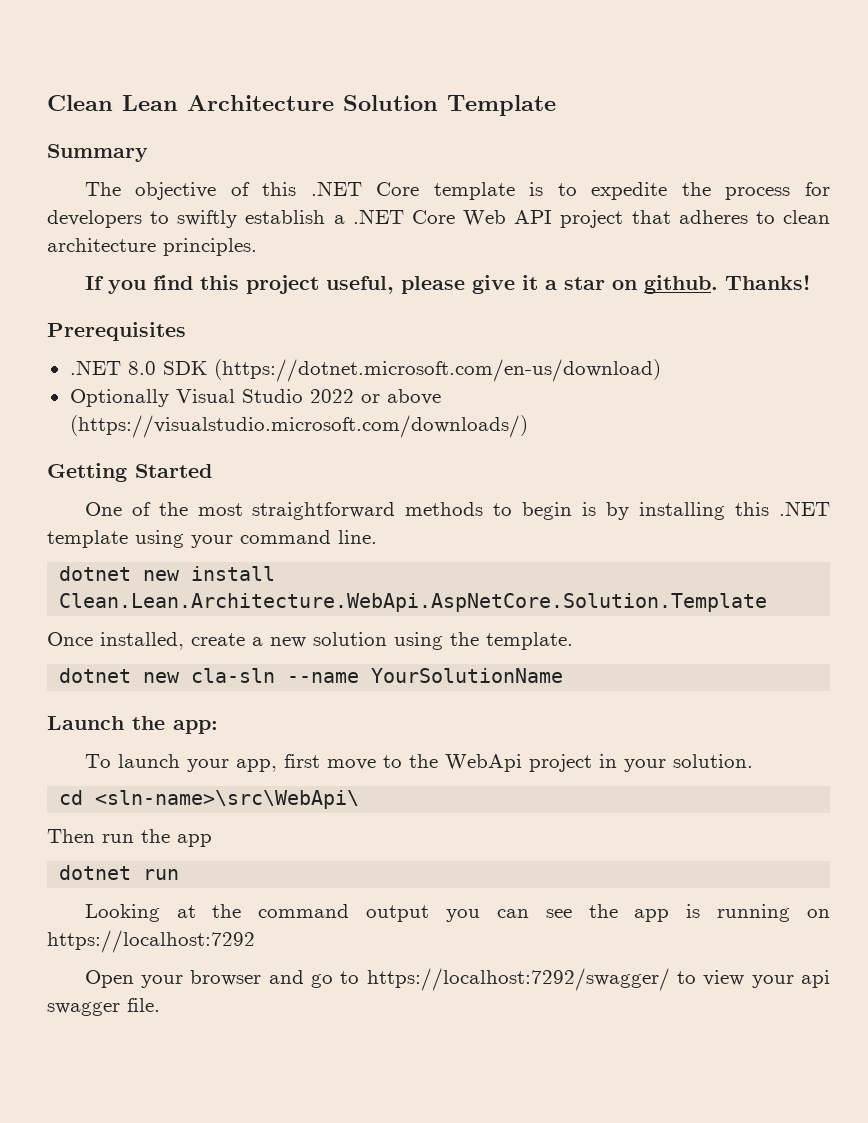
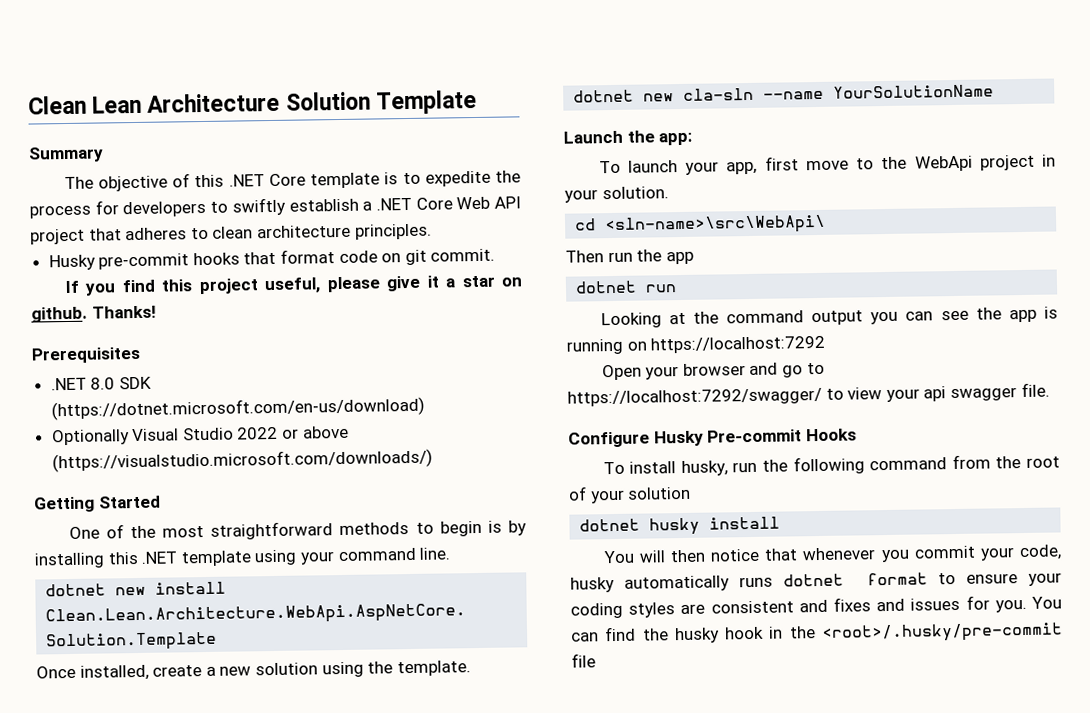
(257, 247) none -> [48,248,496,271] // Husky pre-commit hooks that format code on git commit.
(160, 1005) none -> [568,428,857,448] [602,454,1060,477] [568,486,692,504] [579,516,781,536] [602,544,1062,564] [570,572,1062,593] [570,595,1062,619] [571,622,1063,644] [571,653,596,668] // Configure Husky Pre-commit Hooks // To install husky, run the following command from the root of your solution // dotnet husky install // You will then notice that whenever you commit your code, husky automatically runs dotnet format to ensure your coding styles are consistent and fixes and issues for you. You can find the husky hook in the <root>/.husky/pre-commit file

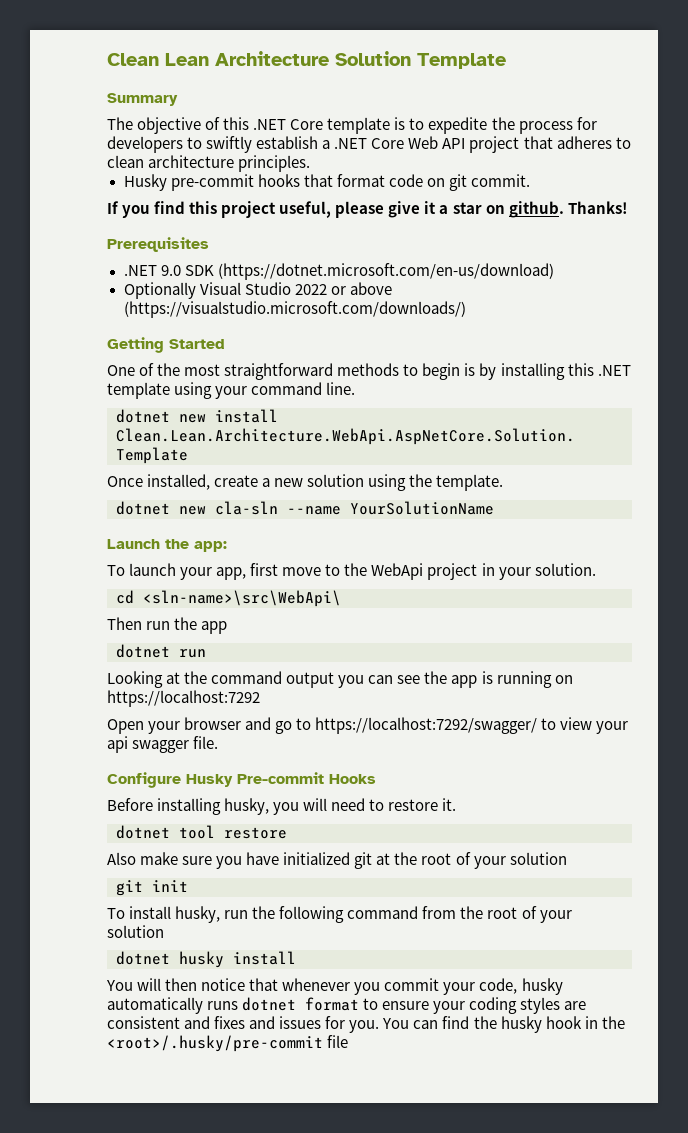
[90,377,116,390] 8.0 -> [160,265,181,276] 9.0
(857, 435) none -> [107,798,457,815] [116,825,287,839] [107,852,567,869] [116,880,188,896] // Before installing husky, you will need to restore it. // dotnet tool restore // Also make sure you have initialized git at the root of your solution // git init

